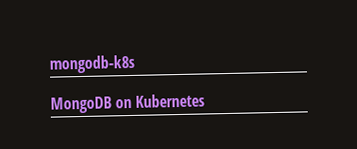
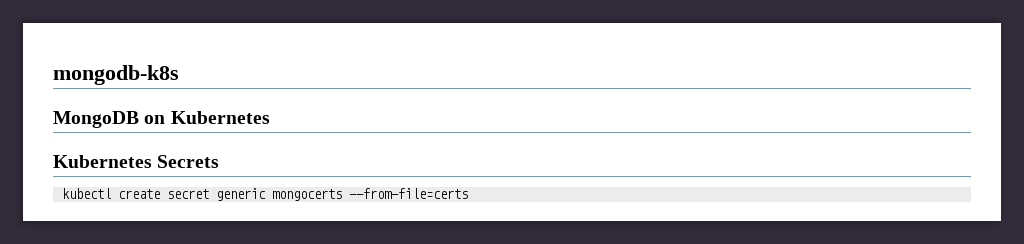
(206, 100) none -> [53,155,220,168] [62,188,469,201] // Kubernetes Secrets // kubectl create secret generic mongocerts --from-file=certs

